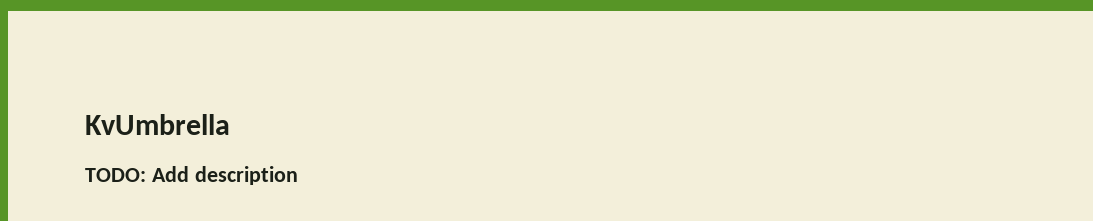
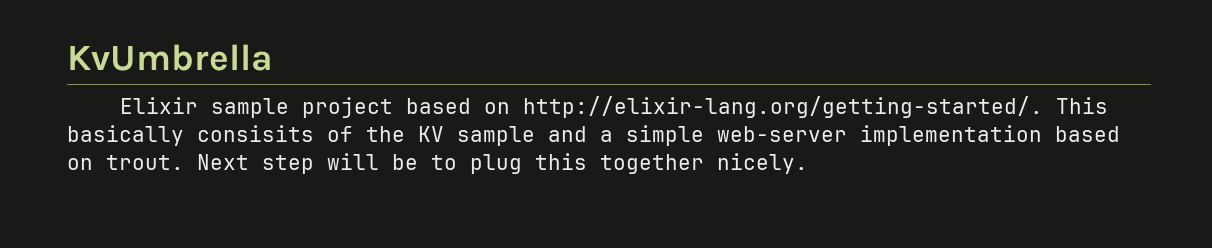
[85,166,298,185] TODO: Add description -> [120,96,1109,118] [67,125,1120,146] [67,153,808,174] Elixir sample project based on http://elixir-lang.org/getting-started/. This basically consisits of the KV sample and a simple web-server implementation based on trout. Next step will be to plug this together nicely.

